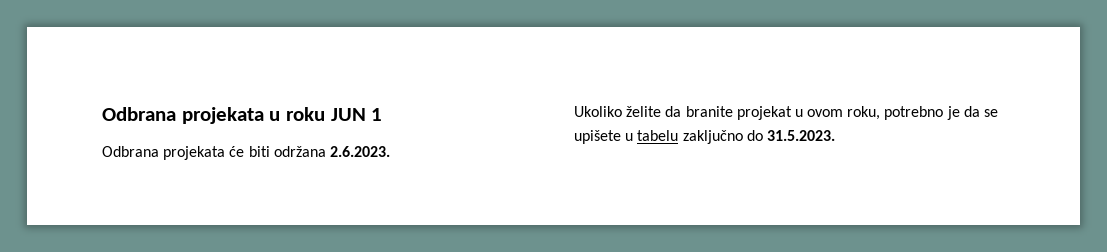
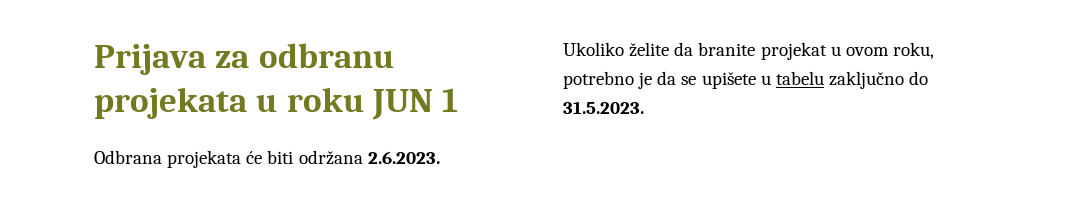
[102,107,176,121] Odbrana -> [94,43,394,75] Prijava za odbranu

